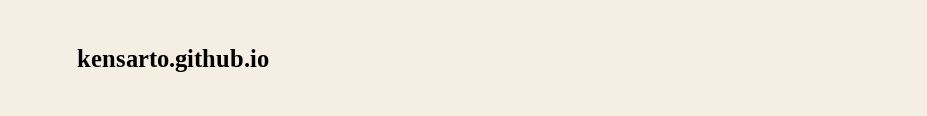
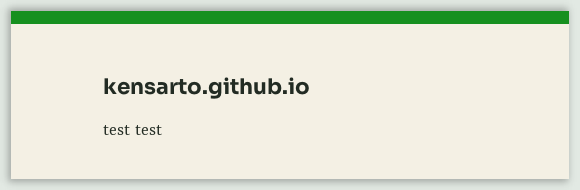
(269, 60) none -> [103,125,162,135] // test test

